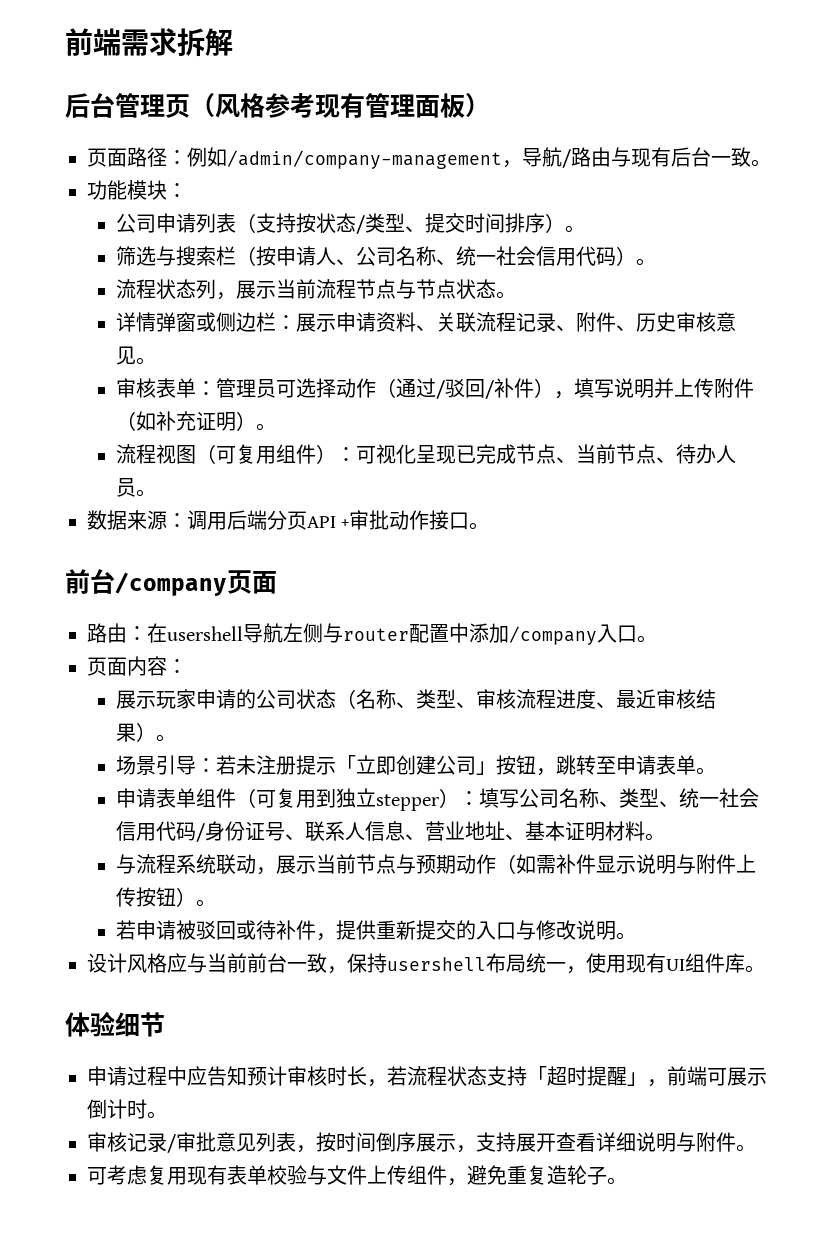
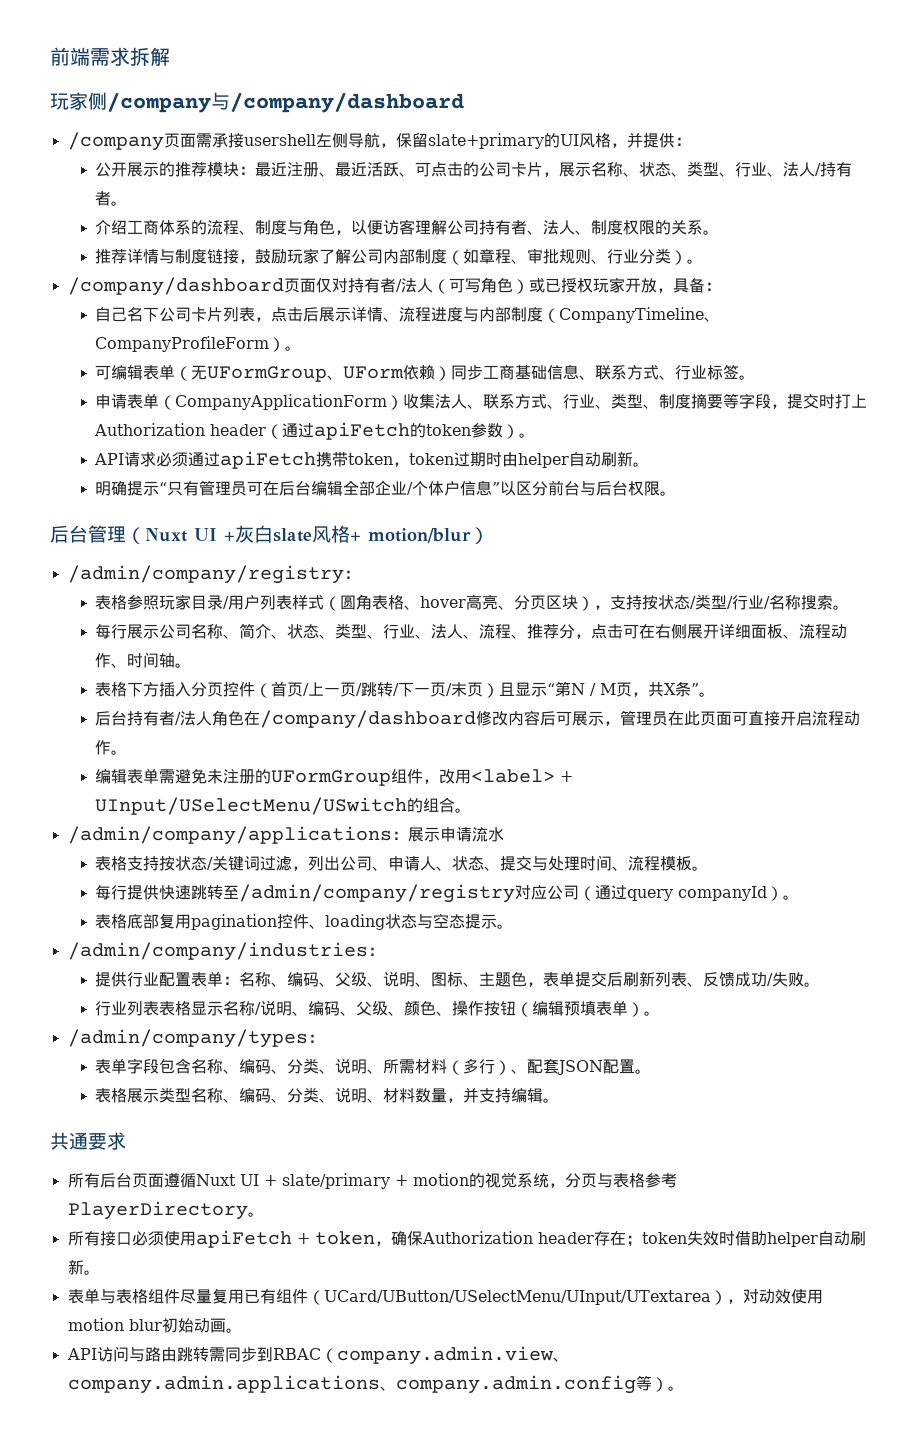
[65,93,490,118] [87,147,771,169] [87,180,187,200] [115,213,256,233] 后台管理页（风格参考现有管理面板） // 页面路径：例如/admin/company-management，导航/路由与现有后台一致。 // 功能模块： // 公司申请列表（ -> [50,92,464,113] [67,132,691,151] [94,161,852,177] [94,191,127,206] [94,219,719,235] [94,248,703,265] [67,277,721,296] [94,307,720,323] [94,336,301,352] [94,364,755,382] [94,393,867,410] [93,422,535,440] [93,451,649,469] [94,480,676,496] [50,525,489,544] [67,565,360,584] [94,594,610,611] 玩家侧/company与/company/dashboard // /company页面需承接usershell左侧导航，保留slate+primary的UI风格，并提供： // 公开展示的推荐模块：最近注册、最近活跃、可点击的公司卡片，展示名称、状态、类型、行业、法人/持有者。 // 介绍工商体系的流程、制度与角色，以便访客理解公司持有者、法人、制度权限的关系。 // 推荐详情与制度链接，鼓励玩家了解公司内部制度（如章程、审批规则、行业分类）。 // /company/dashboard页面仅对持有者/法人（可写角色）或已授权玩家开放，具备： // 自己名下公司卡片列表，点击后展示详情、流程进度与内部制度（CompanyTimeline、CompanyProfileForm）。 // 可编辑表单（无UFormGroup、UForm依赖）同步工商基础信息、联系方式、行业标签。 // 申请表单（CompanyApplicationForm）收集法人、联系方式、行业、类型、制度摘要等字段，提交时打上Authorization header（通过apiFetch的token参数）。 // API请求必须通过apiFetch携带token，token过期时由helper自动刷新。 // 明确提示“只有管理员可在后台编辑全部企业/个体户信息”以区分前台与后台权限。 // 后台管理（Nuxt UI +灰白slate风格+ motion/blur） // /admin/company/registry： // 表格参照玩家目录/用户列表样式（圆角表格、hover高亮、分页区块），
[404,213,585,233] [115,246,656,266] [115,279,516,300] [115,312,736,333] [115,346,156,365] [115,378,754,399] [115,411,276,431] [115,444,736,464] [115,478,156,497] [87,510,490,530] [65,569,277,596] [87,623,657,645] [87,656,187,676] [115,689,716,709] [115,722,176,742] [115,755,716,776] [115,788,759,811] [115,821,665,842] [115,854,756,875] [115,887,216,907] [115,920,636,941] [87,953,765,974] [65,1012,165,1037] [87,1066,767,1087] [87,1099,167,1119] [87,1132,756,1153] [87,1165,607,1186] 、提交时间排序）。 // 筛选与搜索栏（按申请人、公司名称、统一社会信用代码）。 // 流程状态列，展示当前流程节点与节点状态。 // 详情弹窗或侧边栏：展示申请资料、关联流程记录、附件、历史审核意见。 // 审核表单：管理员可选择动作（通过/驳回/补件），填写说明并上传附件（如补充证明）。 // 流程视图（可复用组件）：可视化呈现已完成节点、当前节点、待办人员。 // 数据来源：调用后端分页API +审批动作接口。 // 前台/company页面 // 路由：在usershell导航左侧与router配置中添加/company入口。 // 页面内容： // 展示玩家申请的公司状态（名称、类型、审核流程进度、最近审核结果）。 // 场景引导：若未注册提示「立即创建公司」按钮，跳转至申请表单。 // 申请表单组件（可复用到独立stepper）：填写公司名称、类型、统一社会信用代码/身份证号、联系人信息、营业地址、基本证明材料。 // 与流程系统联动，展示当前节点与预期动作（如需补件显示说明与附件上传按钮）。 // 若申请被驳回或待补件，提供重新提交的入口与修改说明。 // 设计风格应与当前前台一致，保持usershell布局统一，使用现有UI组件库。 // 体验细节 // 申请过程中应告知预计审核时长，若流程状态支持「超时提醒」，前端可展示倒计时。 // 审核记录/审批意见列表，按时间倒序展示，支持展开查看详细说明与附件。 // 可考虑复用现有表单校验与文件上传组件，避免重复造轮子 -> [726,595,849,610] [94,623,847,639] [94,652,191,668] [94,681,715,698] [94,710,860,729] [94,740,127,755] [94,768,573,786] [94,797,471,815] [67,826,504,845] [94,855,708,871] [94,884,799,903] [94,913,513,930] [67,942,384,961] [94,971,820,987] [94,1000,660,1017] [67,1029,324,1048] [94,1058,651,1075] [94,1087,559,1103] [50,1132,126,1150] [67,1172,677,1189] [67,1201,264,1220] [67,1230,866,1248] [67,1259,100,1275] [67,1288,823,1305] [67,1318,242,1333] [66,1346,569,1365] [67,1375,668,1394] /行业/名称搜索。 // 每行展示公司名称、简介、状态、类型、行业、法人、流程、推荐分，点击可在右侧展开详细面板、流程动作、时间轴。 // 表格下方插入分页控件（首页/上一页/跳转/下一页/末页）且显示“第N / M页，共X条”。 // 后台持有者/法人角色在/company/dashboard修改内容后可展示，管理员在此页面可直接开启流程动作。 // 编辑表单需避免未注册的UFormGroup组件，改用<label> + UInput/USelectMenu/USwitch的组合。 // /admin/company/applications：展示申请流水 // 表格支持按状态/关键词过滤，列出公司、申请人、状态、提交与处理时间、流程模板。 // 每行提供快速跳转至/admin/company/registry对应公司（通过query companyId）。 // 表格底部复用pagination控件、loading状态与空态提示。 // /admin/company/industries： // 提供行业配置表单：名称、编码、父级、说明、图标、主题色，表单提交后刷新列表、反馈成功/失败。 // 行业列表表格显示名称/说明、编码、父级、颜色、操作按钮（编辑预填表单）。 // /admin/company/types： // 表单字段包含名称、编码、分类、说明、所需材料（多行）、配套JSON配置。 // 表格展示类型名称、编码、分类、说明、材料数量，并支持编辑。 // 共通要求 // 所有后台页面遵循Nuxt UI + slate/primary + motion的视觉系统，分页与表格参考PlayerDirectory。 // 所有接口必须使用apiFetch + token，确保Authorization header存在；token失效时借助helper自动刷新。 // 表单与表格组件尽量复用已有组件（UCard/UButton/USelectMenu/UInput/UTextarea），对动效使用motion blur初始动画。 // API访问与路由跳转需同步到RBAC（company.admin.view、company.admin.applications、company.admin.config等）

